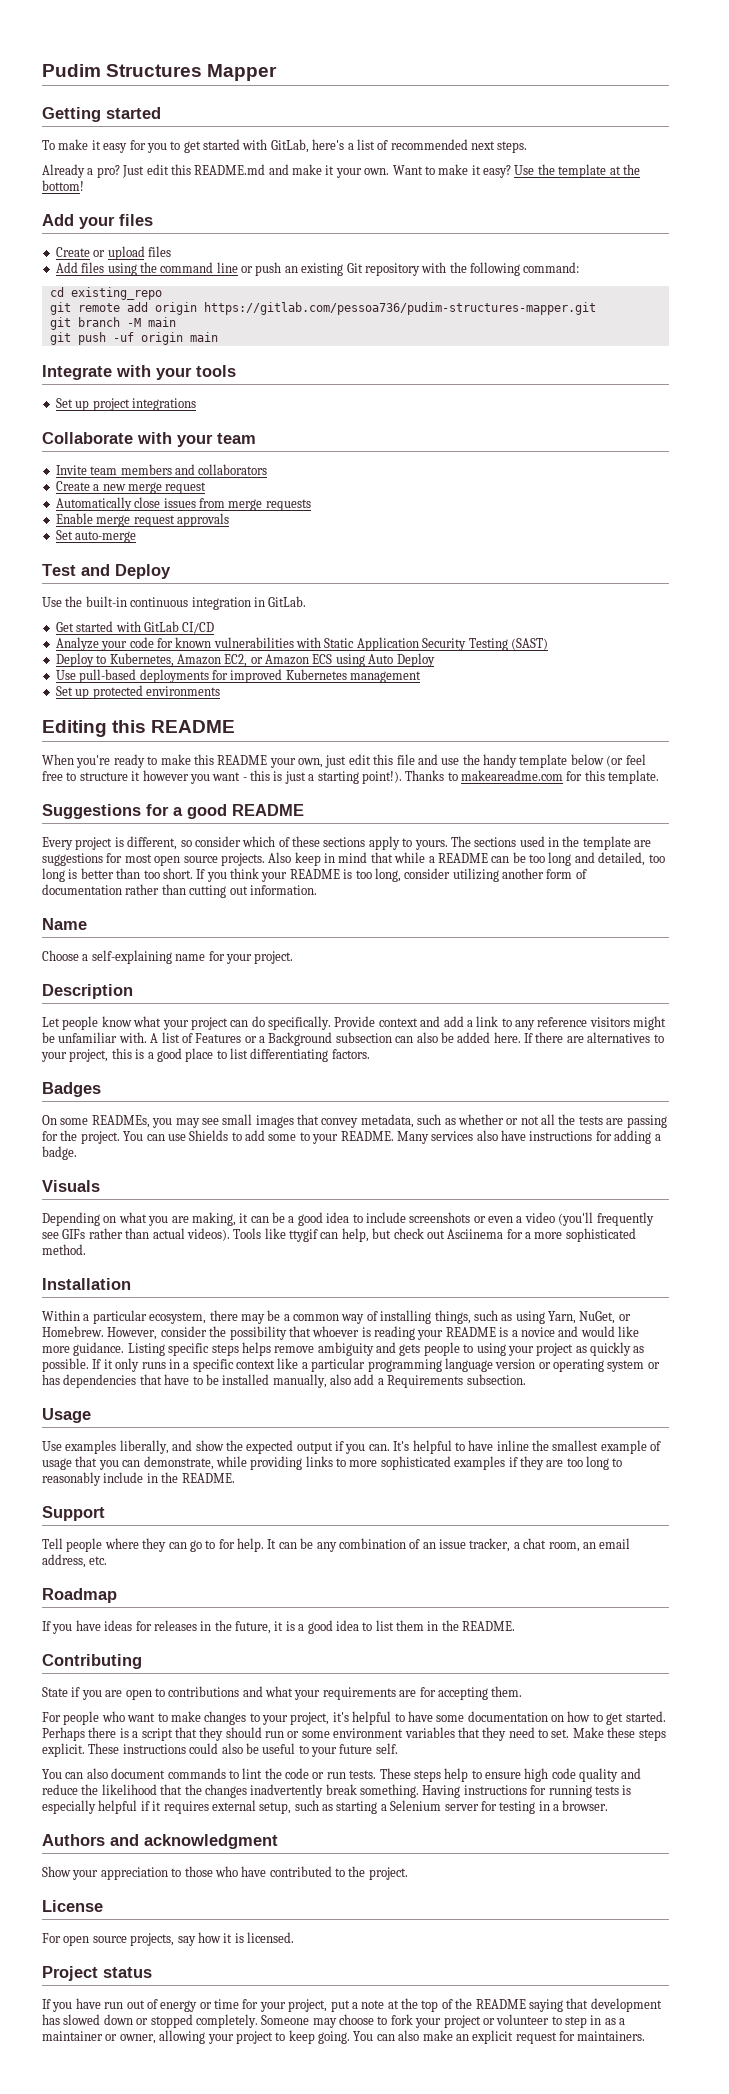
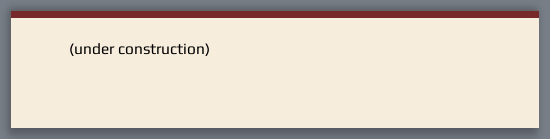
[42,64,278,81] [42,107,161,122] [42,139,528,153] [42,164,640,178] [42,180,84,191] [42,214,153,229] [55,246,171,260] [55,262,580,276] [49,287,162,300] [49,302,596,315] [49,317,176,330] [49,332,218,345] [42,365,236,380] [55,398,196,411] [42,432,256,447] [55,464,268,475] [55,481,207,494] [55,497,311,511] [55,513,229,527] [55,530,137,543] [42,564,171,579] [42,596,307,610] [55,621,215,634] [55,637,548,651] [55,653,435,667] [55,669,421,683] [55,685,220,699] [42,720,236,737] [42,754,646,768] [42,770,660,784] [42,804,304,819] [42,836,652,850] [42,852,665,866] [42,868,587,882] [42,884,317,898] [42,918,87,930] [42,950,294,964] [42,984,133,999] [42,1016,667,1030] [42,1032,664,1046] [41,1048,370,1062] [42,1082,101,1097] [42,1114,667,1128] [42,1130,661,1144] [42,1146,77,1160] [42,1180,100,1192] [42,1212,654,1226] [42,1228,636,1242] [42,1244,86,1255] [42,1278,131,1290] [42,1310,631,1324] [42,1326,639,1340] [42,1342,645,1356] [42,1358,660,1372] [42,1374,526,1388] [42,1408,91,1423] [42,1440,662,1454] [42,1456,623,1470] [42,1472,235,1486] [42,1506,105,1521] [42,1538,631,1552] [42,1554,108,1568] [42,1588,117,1603] [42,1620,516,1634] [42,1654,142,1669] [42,1686,523,1700] [42,1711,666,1725] [42,1727,666,1741] [42,1743,398,1757] [42,1768,641,1782] [42,1784,632,1798] [42,1800,609,1814] [42,1834,278,1849] [42,1866,408,1880] [42,1900,103,1912] [42,1932,294,1946] [42,1966,152,1981] [42,1998,662,2012] [42,2014,626,2028] [42,2030,646,2044] Pudim Structures Mapper // Getting started // To make it easy for you to get started with GitLab, here's a list of recommended next steps. // Already a pro? Just edit this README.md and make it your own. Want to make it easy? Use the template at the bottom! // Add your files // Create or upload files // Add files using the command line or push an existing Git repository with the following command: // cd existing_repo // git remote add origin https://gitlab.com/pessoa736/pudim-structures-mapper.git // git branch -M main // git push -uf origin main // Integrate with your tools // Set up project integrations // Collaborate with your team // Invite team members and collaborators // Create a new merge request // Automatically close issues from merge requests // Enable merge request approvals // Set auto-merge // Test and Deploy // Use the built-in continuous integration in GitLab. // Get started with GitLab CI/CD // Analyze your code for known vulnerabilities with Static Application Security Testing (SAST) // Deploy to Kubernetes, Amazon EC2, or Amazon ECS using Auto Deploy // Use pull-based deployments for improved Kubernetes management // Set up protected environments // Editing this README // When you're ready to make this README your own, just edit this file and use the handy template below (or feel free to structure it however you want - this is just a starting point!). Thanks to makeareadme.com for this template. // Suggestions for a good README // Every project is different, so consider which of these sections apply to yours. The sections used in the template are suggestions for most open source projects. Also keep in mind that while a README can be too long and detailed, too long is better than too short. If you think your README is too long, consider utilizing another form of documentation rather than cutting out information. // Name // Choose a self-explaining name for your project. // Description // Let people know what your project can do specifically. Provide context and add a link to any reference visitors might be unfamiliar with. A list of Features or a Background subsection can also be added here. If there are alternatives to your project, this is a good place to list differentiating factors. // Badges // On some READMEs, you may see small images that convey metadata, such as whether or not all the tests are passing for the project. You can use Shields to add some to your README. Many services also have instructions for adding a badge. // Visuals // Depending on what you are making, it can be a good idea to include screenshots or even a video (you'll frequently see GIFs rather than actual videos). Tools like ttygif can help, but check out Asciinema for a more sophisticated method. // Installation // Within a particular ecosystem, there may be a common way of installing things, such as using Yarn, NuGet, or Homebrew. However, consider the possibility that whoever is reading your README is a novice and would like more guidance. Listing specific steps helps remove ambiguity and gets people to using your project as quickly as possible. If it only runs in a specific context like a particular programming language version or operating system or has dependencies that have to be installed manually, also add a Requirements subsection. // Usage // Use examples liberally, and show the expected output if you can. It's helpful to have inline the smallest example of usage that you can demonstrate, while providing links to more sophisticated examples if they are too long to reasonably include in the README. // Support // Tell people where they can go to for help. It can be any combination of an issue tracker, a chat room, an email address, etc. // Roadmap // If you have ideas for releases in the future, it is a good idea to list them in the README. // Contributing // State if you are open to contributions and what your requirements are for accepting them. // For people who want to make changes to your project, it's helpful to have some documentation on how to get started. Perhaps there is a script that they should run or some environment variables that they need to set. Make these steps explicit. These instructions could also be useful to your future self. // You can also document commands to lint the code or run tests. These steps help to ensure high code quality and reduce the likelihood that the changes inadvertently break something. Having instructions for running tests is especially helpful if it requires external setup, such as starting a Selenium server for testing in a browser. // Authors and acknowledgment // Show your appreciation to those who have contributed to the project. // License // For open source projects, say how it is licensed. // Project status // If you have run out of energy or time for your project, put a note at the top of the README saying that development has slowed down or stopped completely. Someone may choose to fork your project or volunteer to step in as a maintainer or owner, allowing your project to keep going. You can also make an explicit request for maintainers. -> [69,43,211,56] (under construction)

